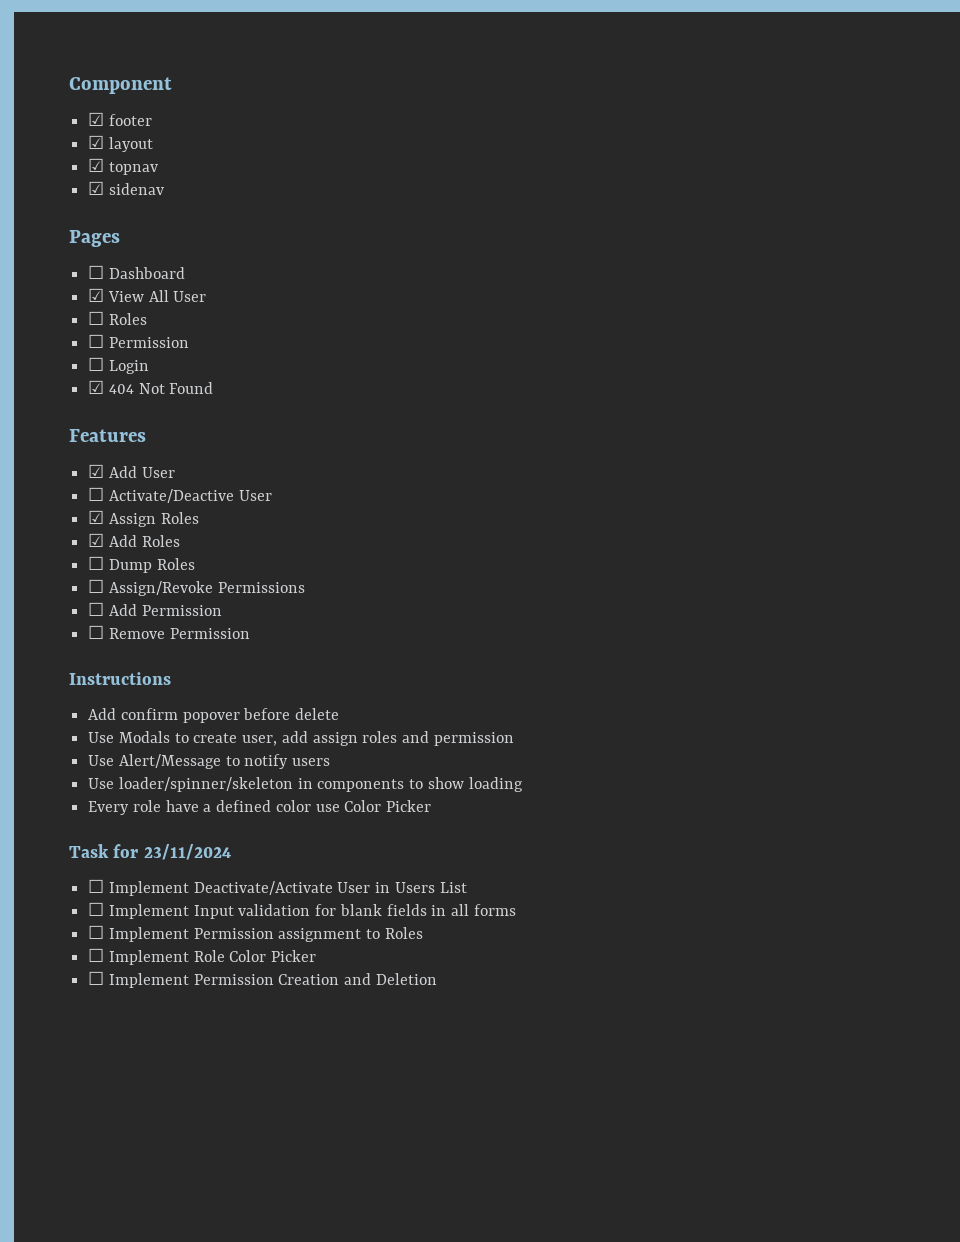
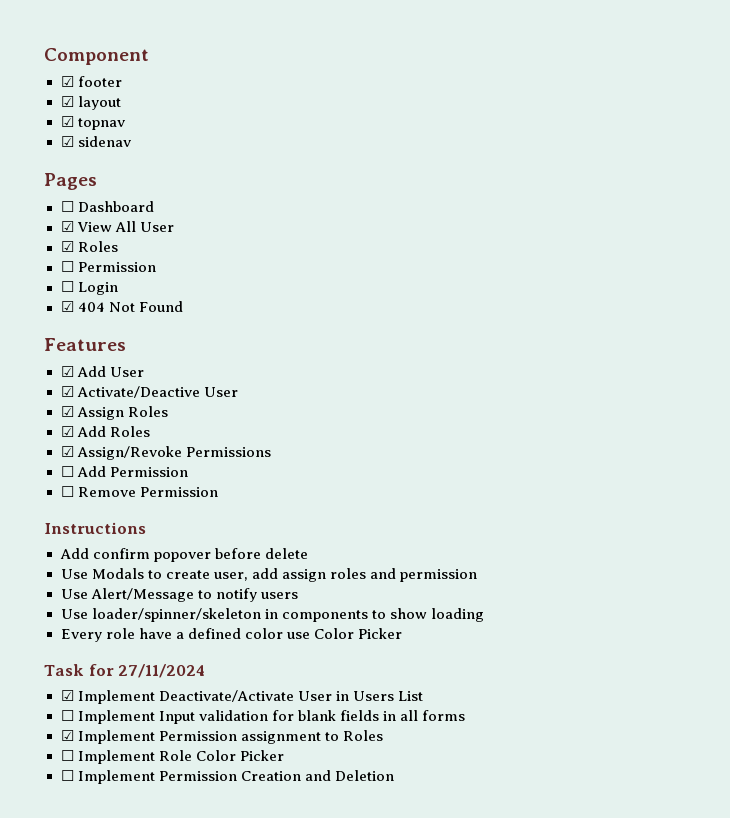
[88,311,105,325] ☐ -> [60,241,74,252] ☑
[88,487,105,501] ☐ -> [60,386,74,397] ☑
[88,556,195,573] [88,579,105,593] ☐ Dump Roles // ☐ -> [60,446,74,457] ☑
[143,844,231,860] [88,879,105,893] 23/11/2024 // ☐ -> [118,664,206,678] [60,690,74,701] 27/11/2024 // ☑
[88,925,105,939] ☐ -> [60,730,74,741] ☑

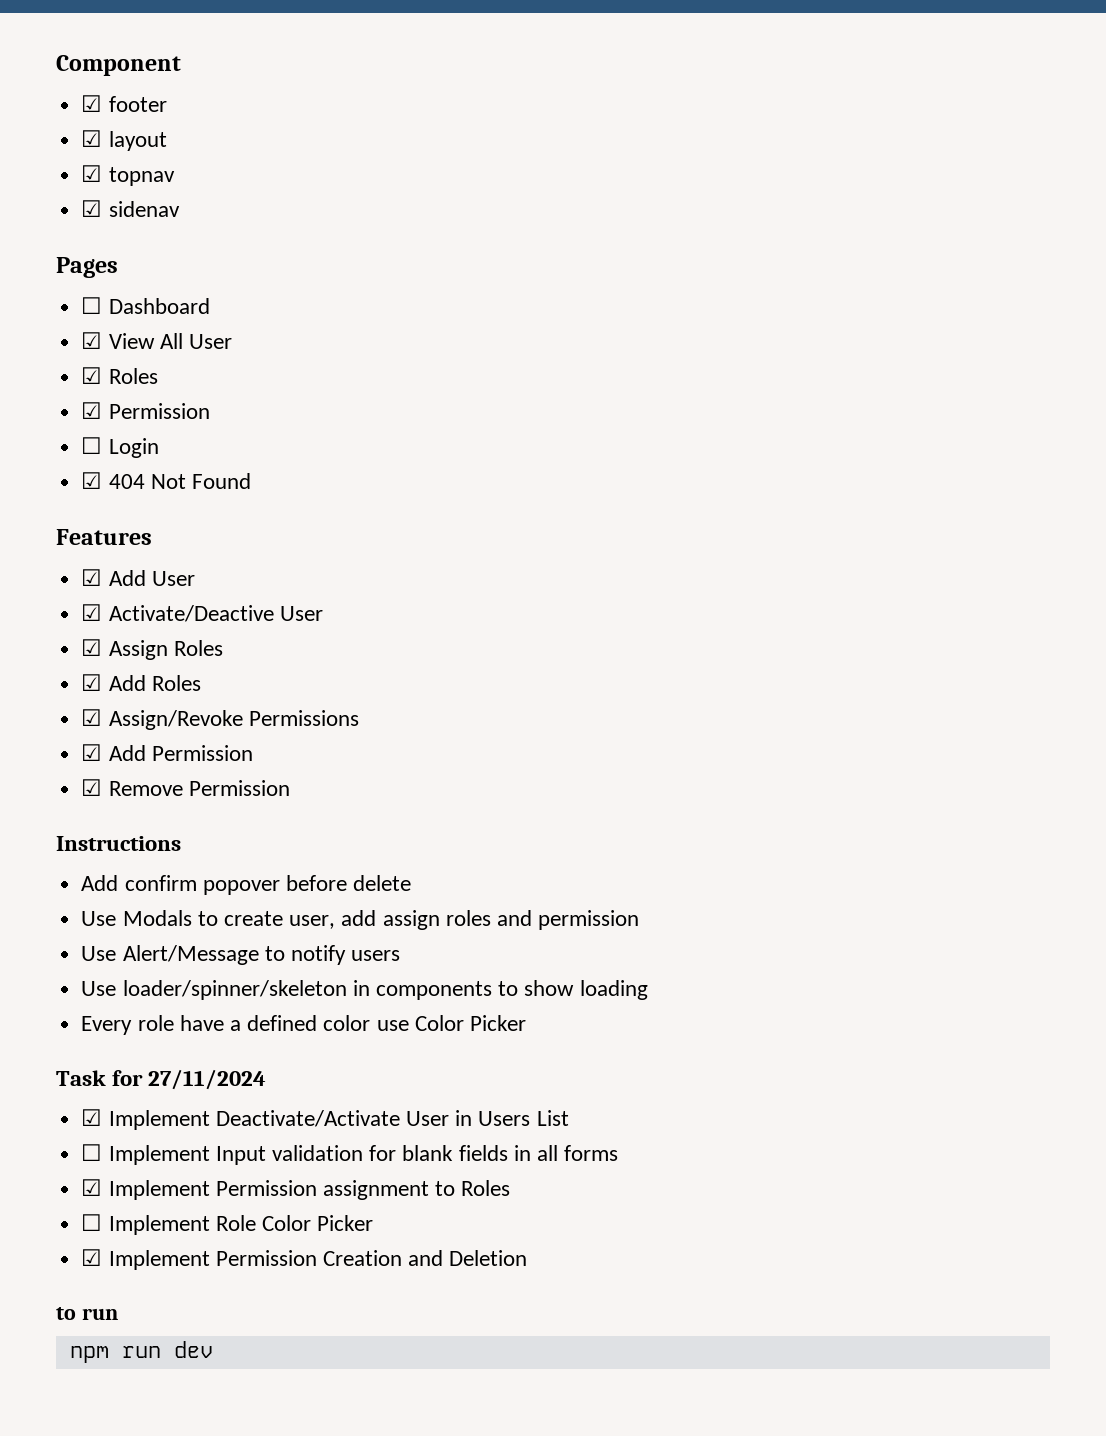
[60,261,74,272] ☐ -> [81,402,103,419] ☑
[60,466,74,477] ☐ -> [81,744,103,761] ☑
[60,486,74,497] ☐ -> [81,779,103,796] ☑
[60,770,74,781] ☐ -> [81,1249,103,1266] ☑
(394, 775) none -> [56,1307,118,1320] [69,1341,213,1363] // to run // npm run dev

